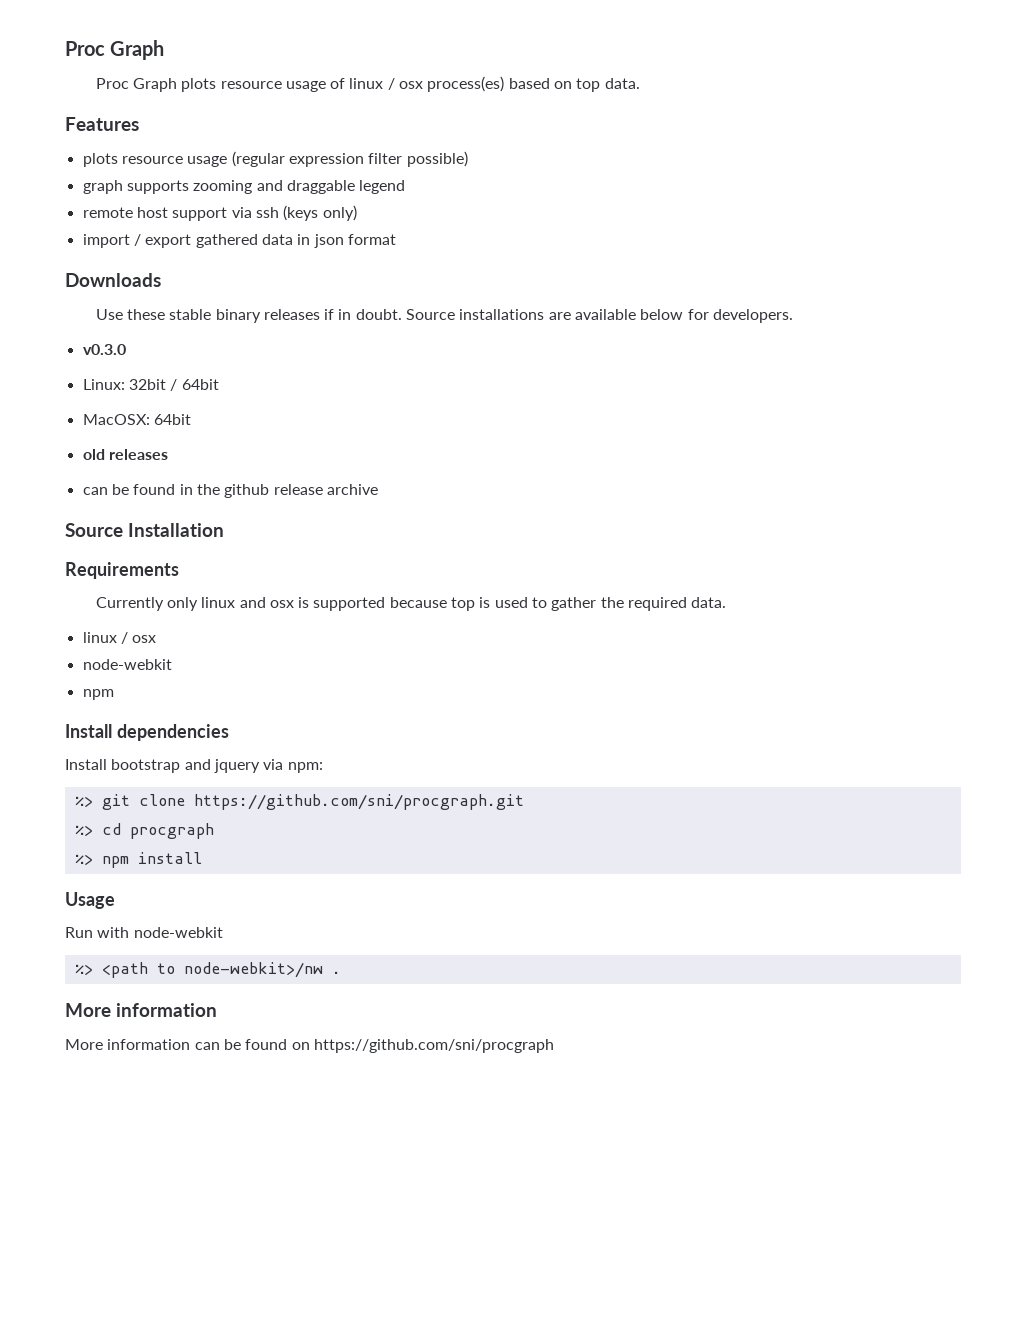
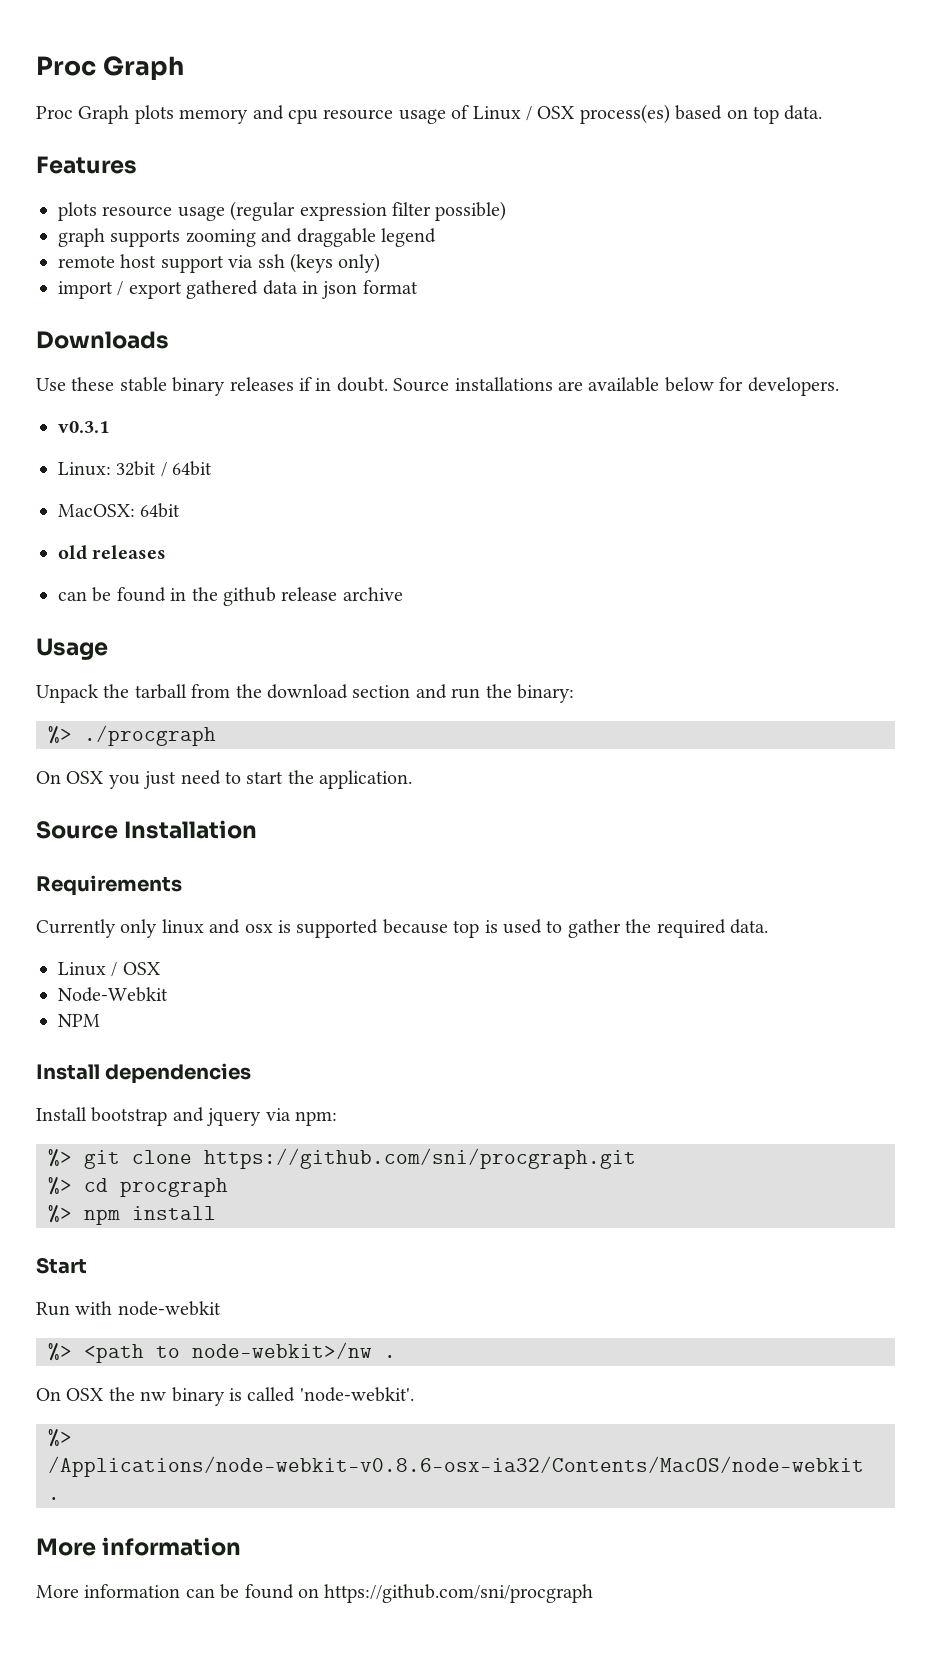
[220,78,424,92] resource usage of linux / osx -> [179,105,575,124] memory and cpu resource usage of Linux / OSX
[82,344,126,355] v0.3.0 -> [58,421,109,433] v0.3.1
(378, 489) none -> [36,638,108,660] [36,684,574,703] [48,725,216,746] [36,770,413,789] // Usage // Unpack the tarball from the download section and run the binary: // %> ./procgraph // On OSX you just need to start the application.
[82,632,157,644] [82,659,172,670] [82,689,114,700] linux / osx // node-webkit // npm -> [58,962,160,977] [58,987,168,1002] [58,1014,100,1027] Linux / OSX // Node-Webkit // NPM
[65,892,115,909] Usage -> [36,1257,87,1274] Start
(341, 972) none -> [36,1387,414,1406] [48,1429,72,1447] [48,1456,864,1477] [48,1497,60,1500] // On OSX the nw binary is called 'node-webkit'. // %> /Applications/node-webkit-v0.8.6-osx-ia32/Contents/MacOS/node-webkit .

